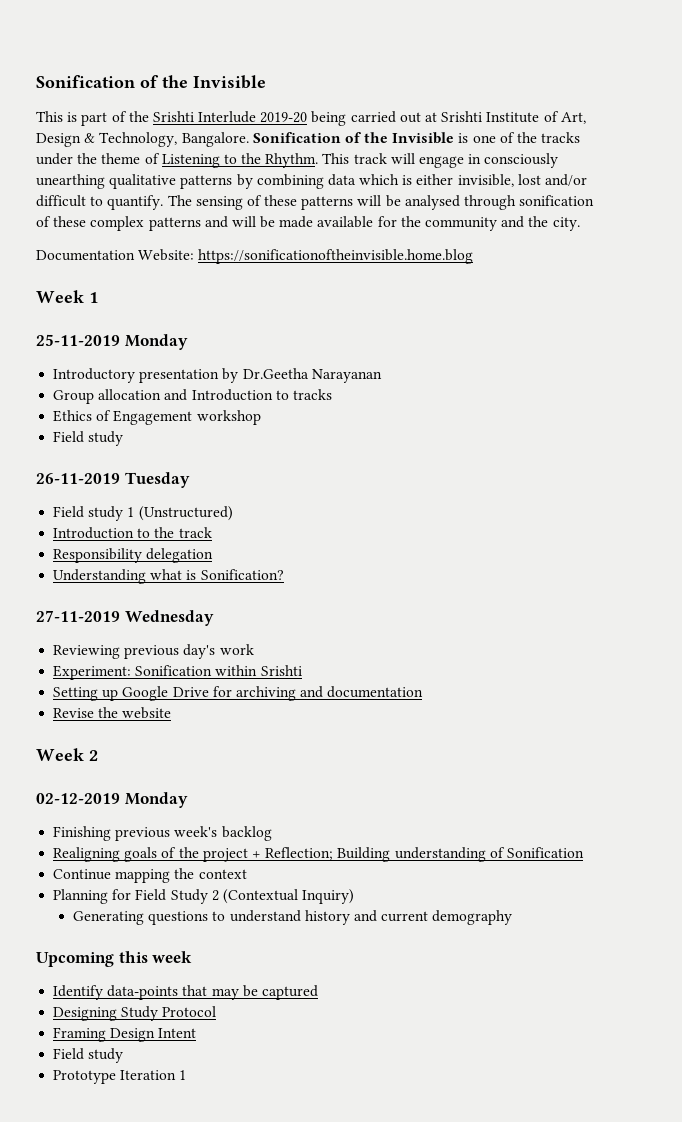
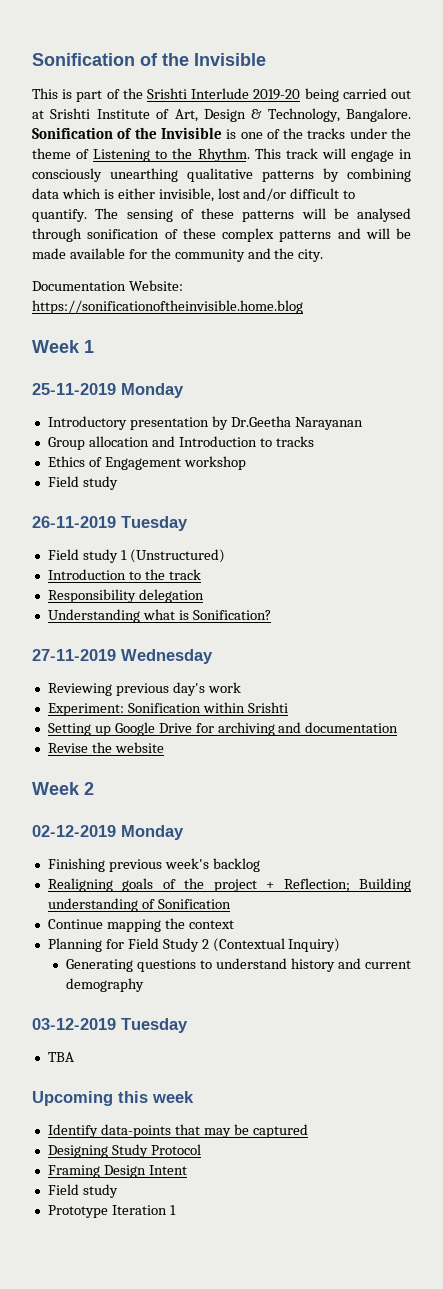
(513, 917) none -> [32,1018,188,1033] [47,1052,74,1062] // 03-12-2019 Tuesday // TBA

